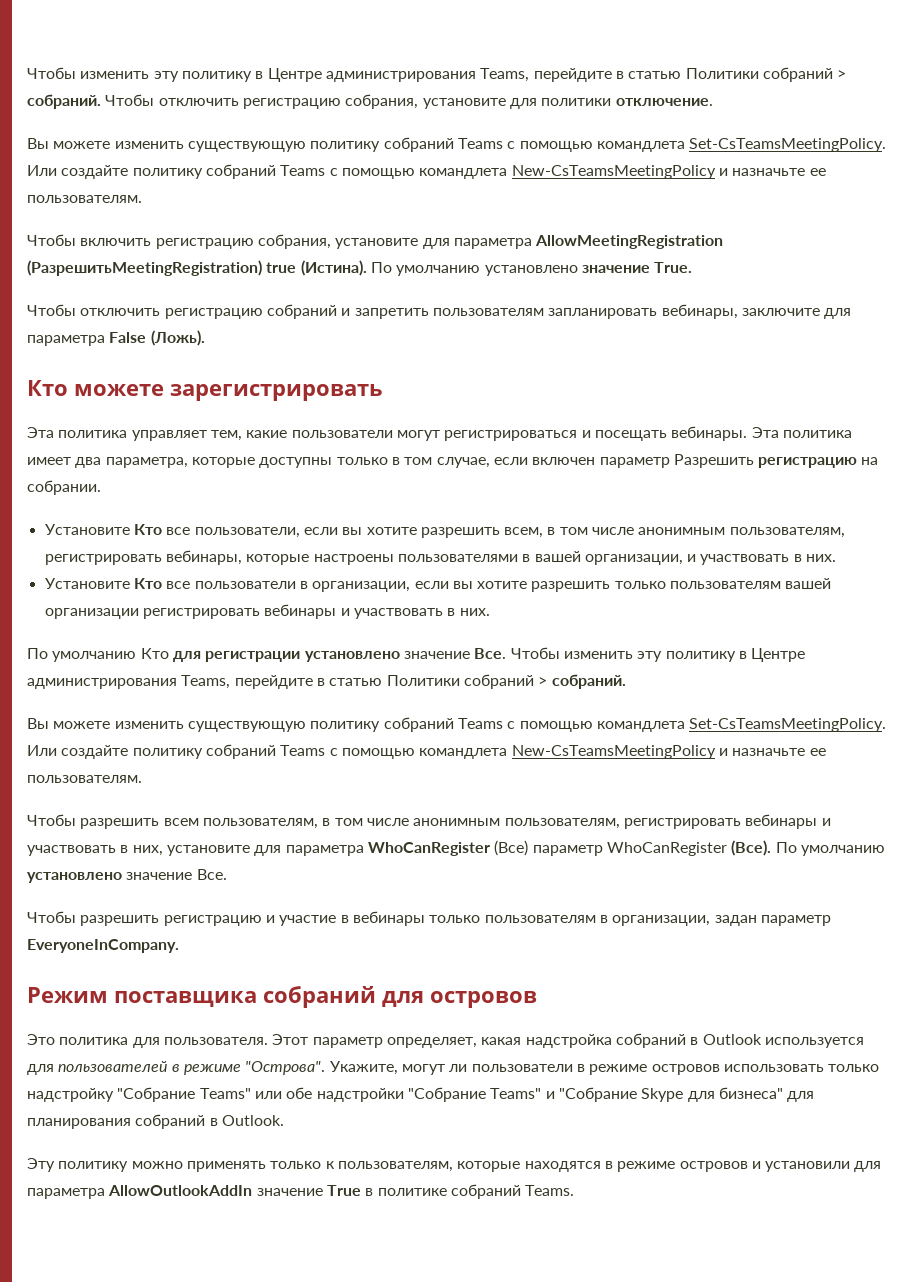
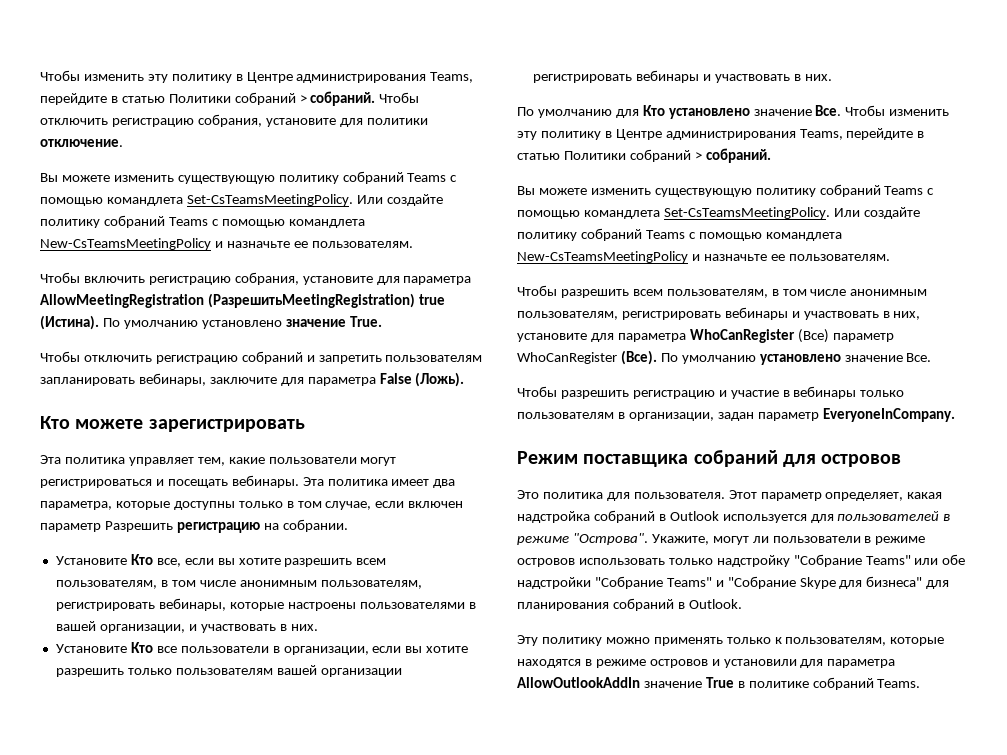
[166,527,544,538] все пользователи, если вы хотите разрешить всем, -> [156,558,387,567] [55,580,157,589] все, если вы хотите разрешить всем пользователям,
[140,648,301,662] Кто для регистрации -> [615,105,665,118] для Кто

